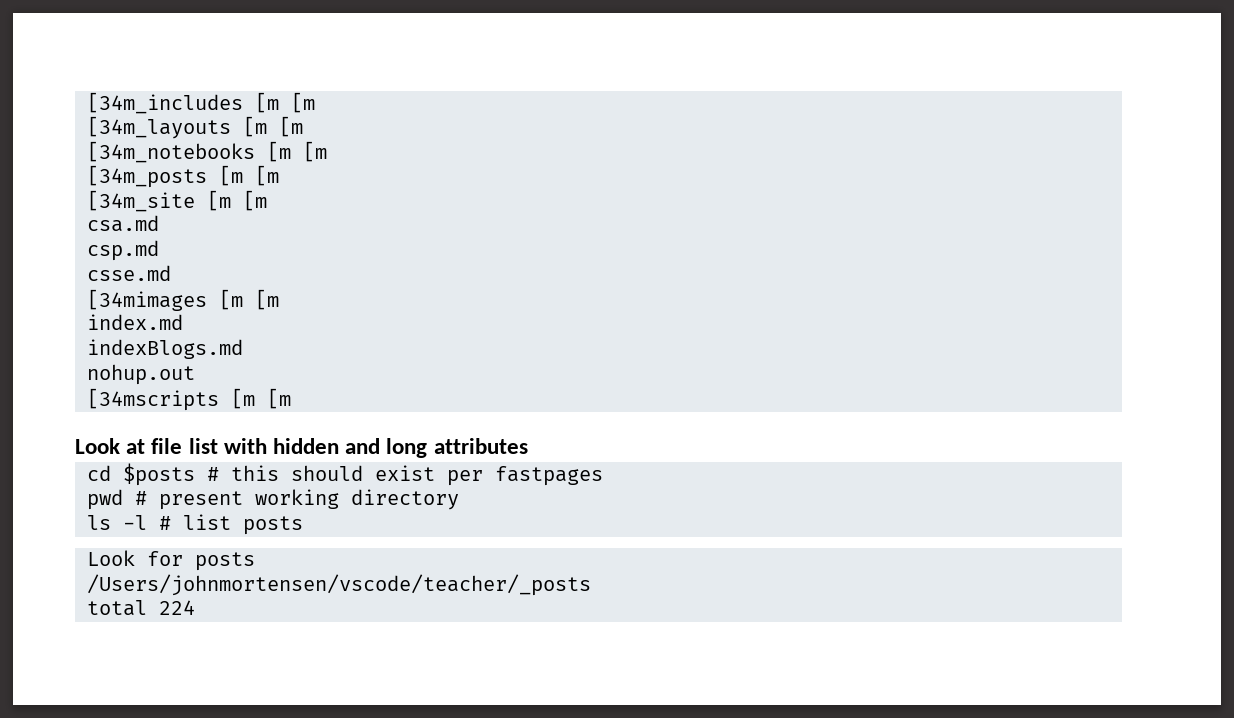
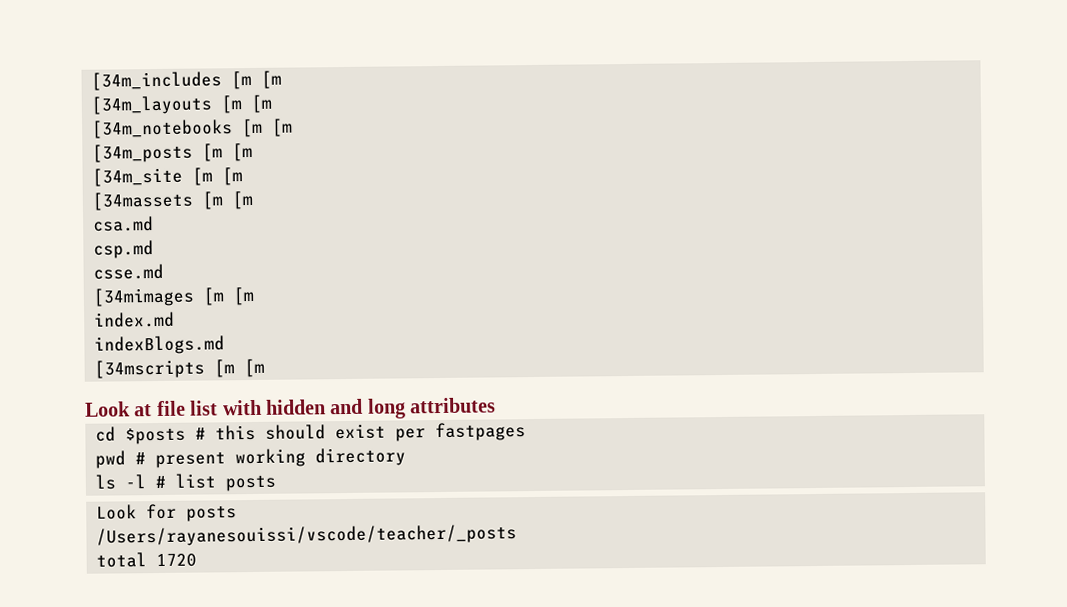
(268, 200) none -> [91,190,253,211] // [34massets [m [m
[87,364,196,385] // nohup.out -> (225, 345) none
[87,574,592,596] /Users/johnmortensen/vscode/teacher/_posts -> [95,524,517,547] /Users/rayanesouissi/vscode/teacher/_posts
[159,600,196,615] 224 -> [155,553,197,568] 1720

